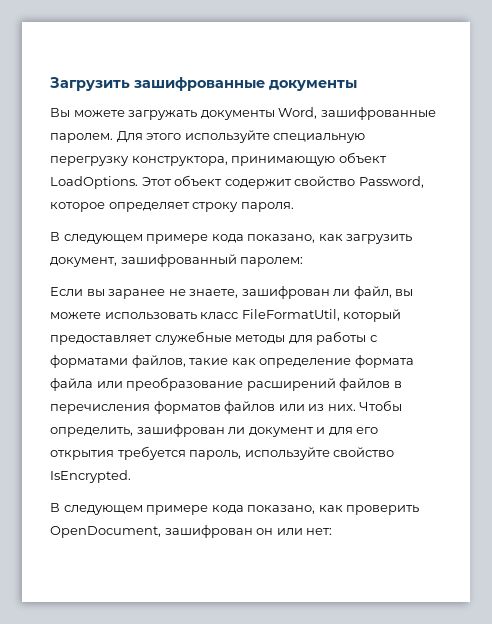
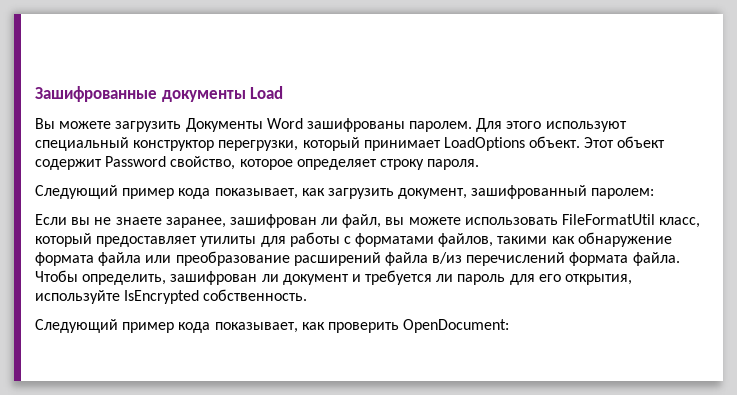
[50,77,357,91] Загрузить зашифрованные документы -> [35,86,284,102] Зашифрованные документы Load
[128,107,436,120] [50,130,366,143] [50,152,387,166] [50,176,138,189] загружать документы Word, зашифрованные паролем. Для этого используйте специальную перегрузку конструктора, принимающую объект LoadOptions. -> [115,118,627,132] [35,136,581,151] загрузить Документы Word зашифрованы паролем. Для этого используют специальный конструктор перегрузки, который принимает LoadOptions объект.
[294,176,424,188] свойство Password, -> [105,156,236,170] Password свойство,
[50,232,316,244] В следующем примере кода показано, -> [35,185,298,199] Следующий пример кода показывает,
[108,289,239,299] заранее не знаете, -> [94,217,226,228] не знаете заранее,
[200,309,402,322] [50,331,286,345] класс FileFormatUtil, который предоставляет служебные методы -> [562,214,701,228] [35,233,257,247] FileFormatUtil класс, который предоставляет утилиты
[189,358,352,368] такие как определение -> [497,232,672,247] такими как обнаружение
[339,378,402,391] [50,401,356,414] файлов в перечисления форматов файлов или из них. -> [384,252,680,266] файла в/из перечислений формата файла.
[328,427,379,436] [50,446,395,460] [50,470,131,483] [50,503,420,515] [50,525,333,538] для его открытия требуется пароль, используйте свойство IsEncrypted. // В следующем примере кода показано, как проверить OpenDocument, зашифрован он или нет: -> [365,270,633,285] [35,289,308,304] [35,319,510,333] требуется ли пароль для его открытия, используйте IsEncrypted собственность. // Следующий пример кода показывает, как проверить OpenDocument:

